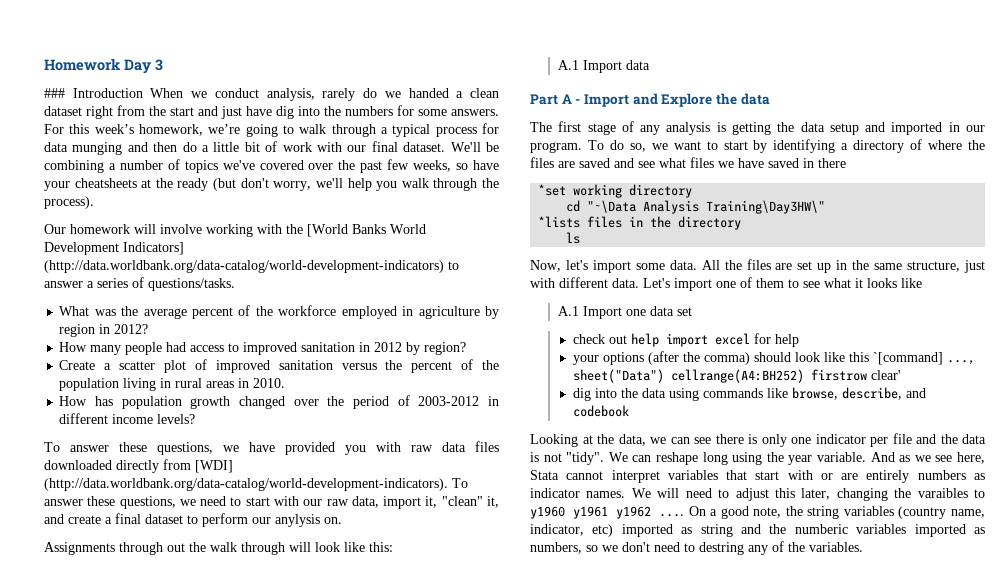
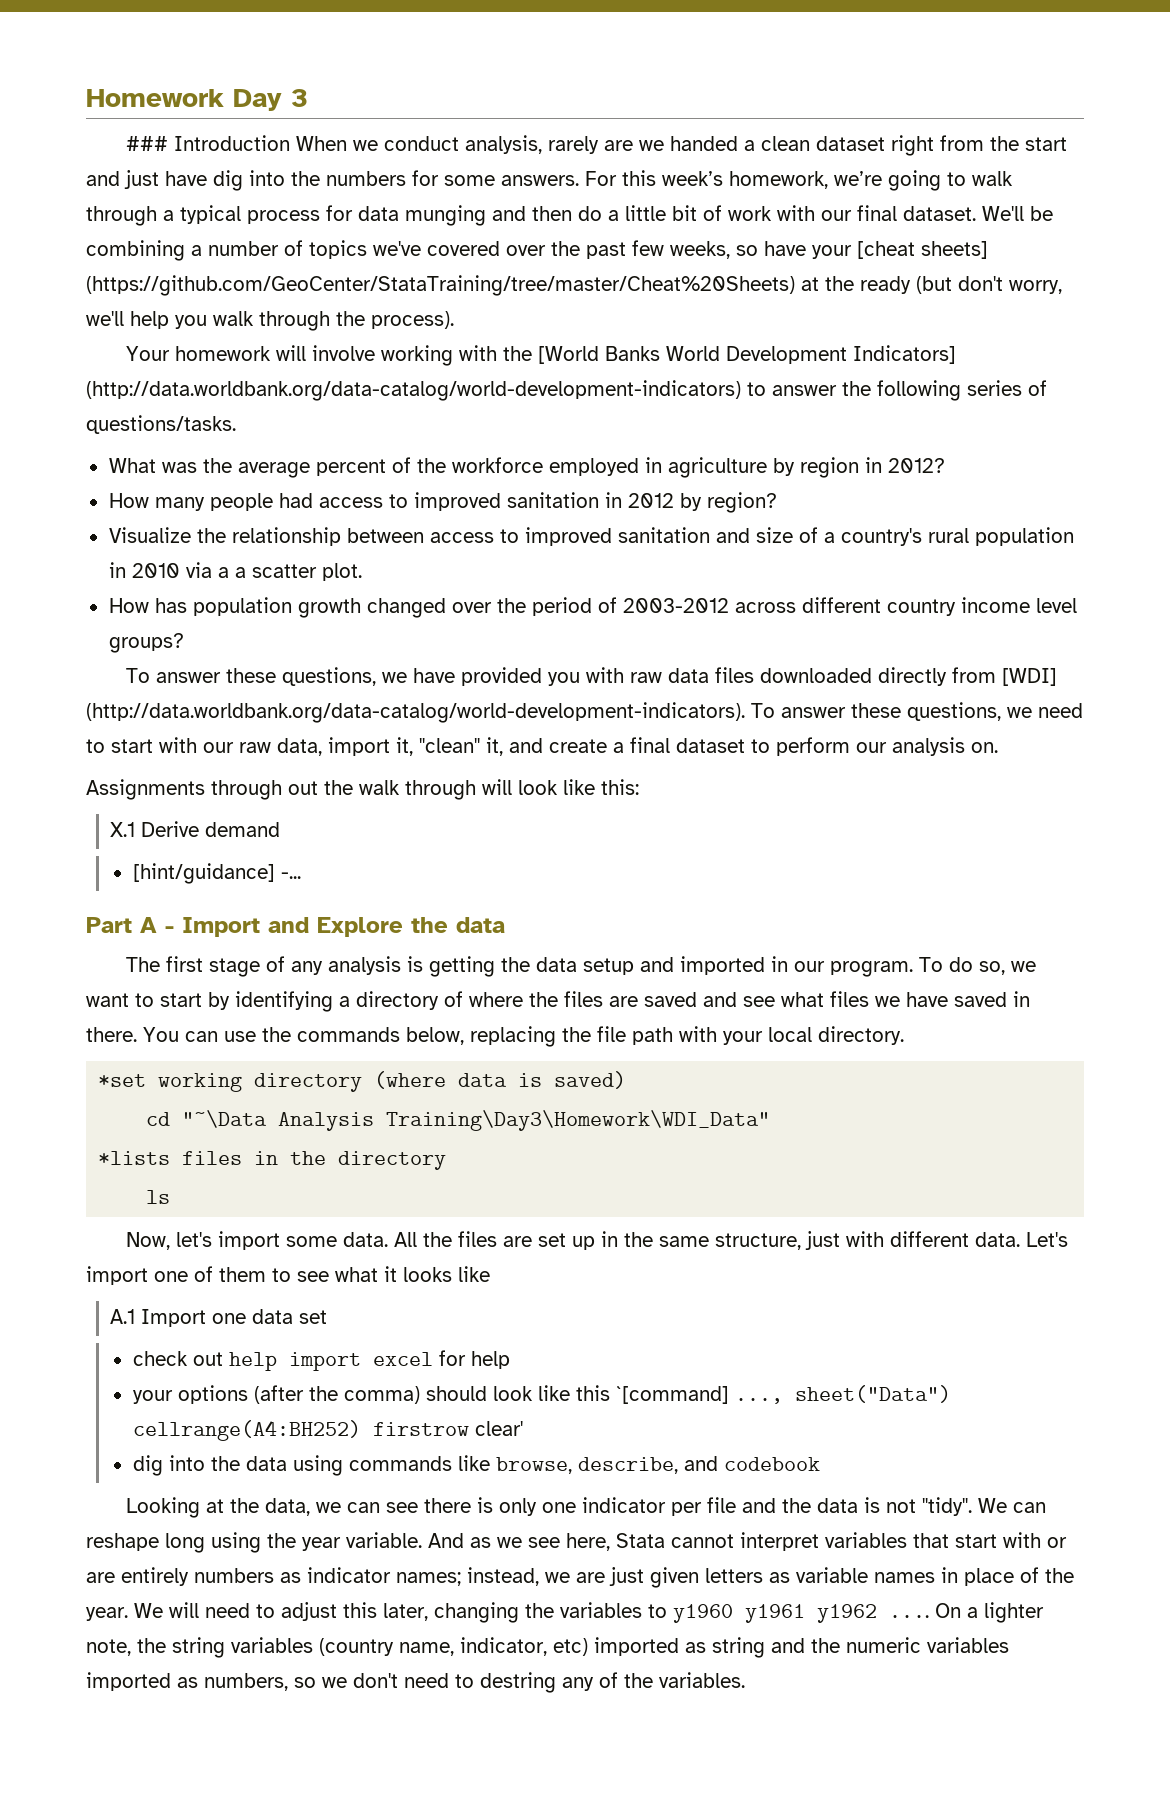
[363,88,378,98] do -> [603,140,633,151] are
[74,178,137,188] cheatsheets -> [857,241,988,259] [86,275,795,296] [cheat sheets] (https://github.com/GeoCenter/StataTraining/tree/master/Cheat%20Sheets)
[44,224,66,234] Our -> [125,346,170,361] Your
[87,281,94,288] a -> [842,380,961,401] the following
[59,359,499,373] [59,378,286,391] Create a scatter plot of improved sanitation versus the percent of the population living in rural areas in 2010. -> [108,527,1074,546] [108,562,362,581] Visualize the relationship between access to improved sanitation and size of a country's rural population in 2010 via a a scatter plot.
[488,396,500,406] [59,413,196,424] in different income levels? -> [734,597,1077,616] [108,633,184,653] across different country income level groups?
[275,514,320,527] anylysis -> [892,737,965,756] analysis
[557,60,650,73] A.1 Import data -> [110,821,281,837] [132,863,301,884] X.1 Derive demand // [hint/guidance] -...
[818,158,846,168] there -> [86,1026,904,1047] there. You can use the commands below, replacing the file path with your local directory.
(693, 191) none -> [374,1071,627,1089] (where data is saved)
[706,200,826,214] Training\Day3HW\" -> [386,1110,771,1131] Training\Day3\Homework\WDI_Data"
[586,491,626,498] names. -> [396,1567,1074,1588] [86,1607,128,1621] names; instead, we are just given letters as variable names in place of the year.
[917,488,968,498] varaibles -> [560,1602,642,1618] variables
[720,506,749,519] good -> [984,1602,1044,1623] lighter
[794,524,848,534] numberic -> [846,1637,921,1653] numeric

